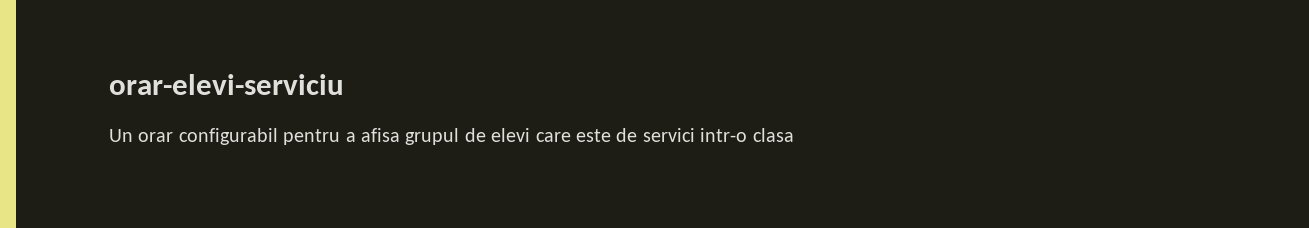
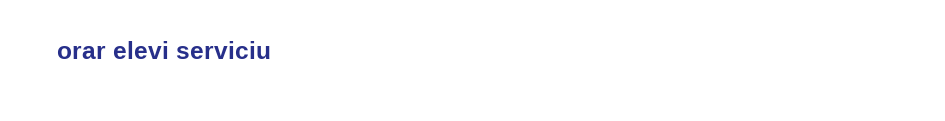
[109,74,344,95] [109,128,794,145] orar-elevi-serviciu // Un orar configurabil pentru a afisa grupul de elevi care este de servici intr-o clasa -> [57,41,271,59] orar elevi serviciu

